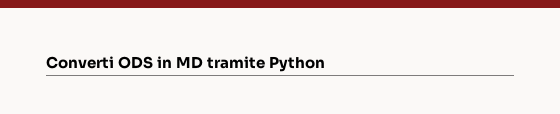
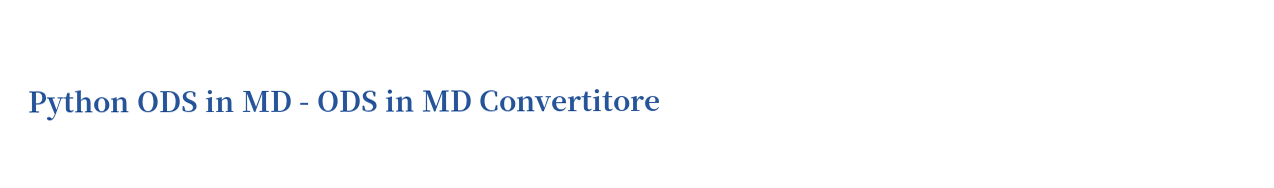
[46,56,326,72] Converti ODS in MD tramite Python -> [27,88,662,121] Python ODS in MD - ODS in MD Convertitore

